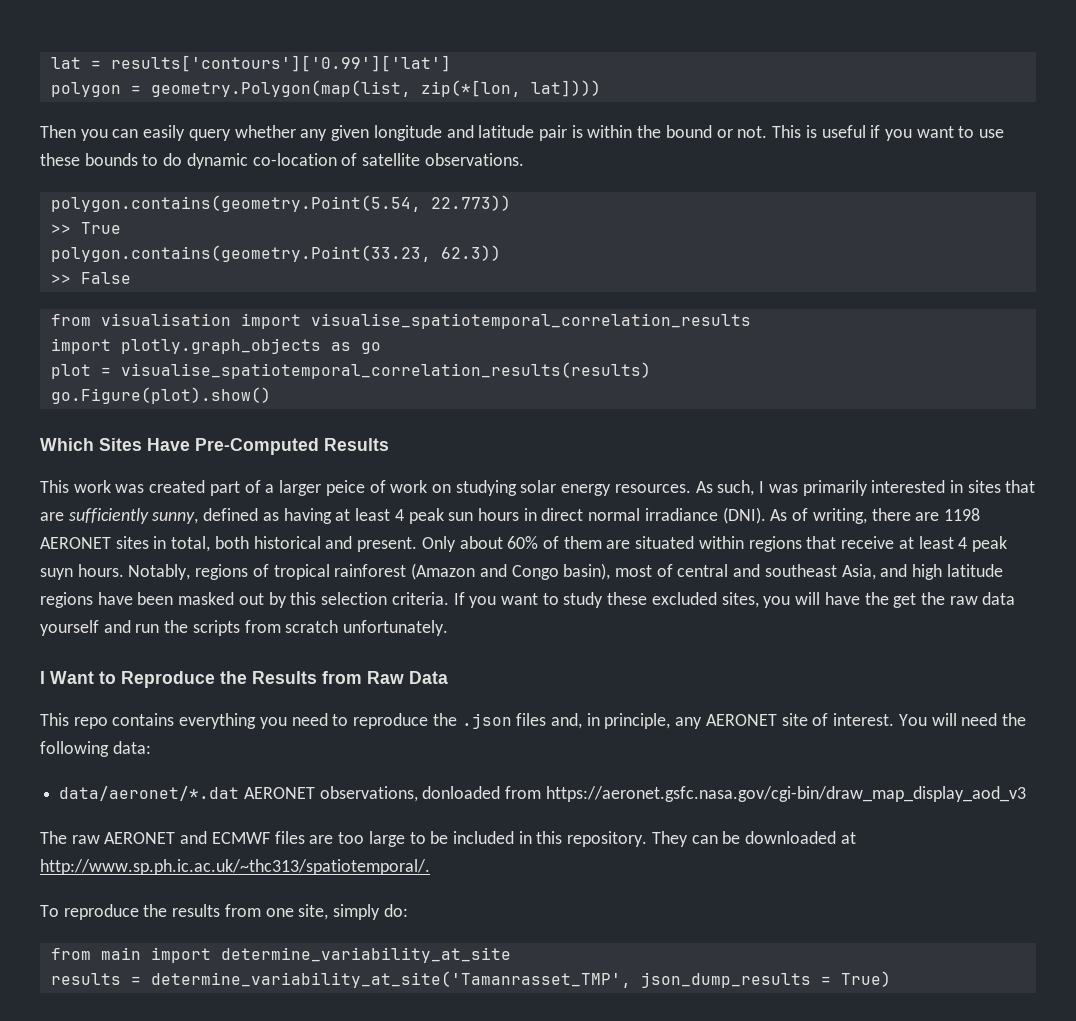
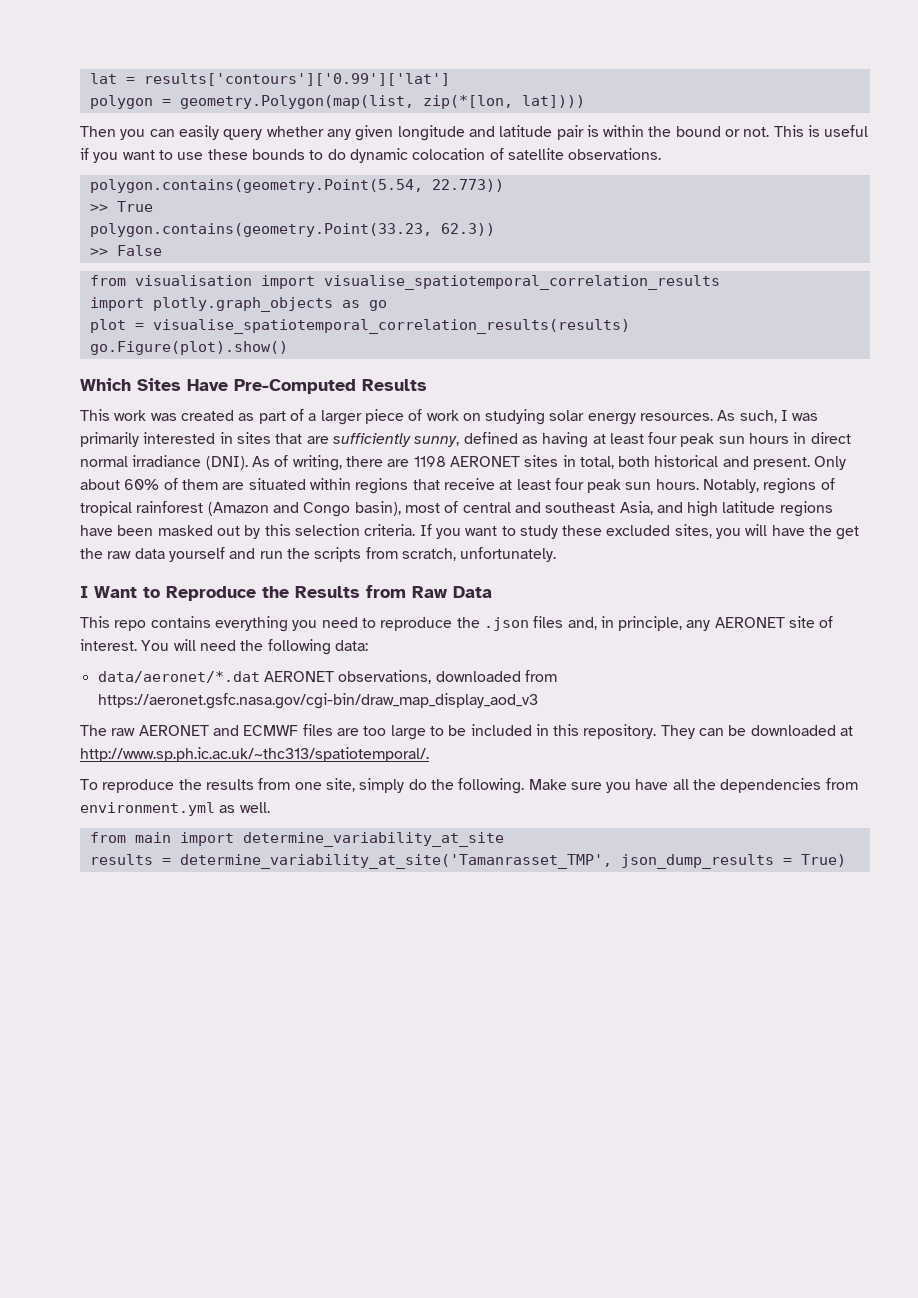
[252,153,337,166] co-location -> [412,148,486,160] colocation
(206, 486) none -> [238,413,255,421] as
[325,480,365,496] peice -> [364,409,404,424] piece
[394,509,404,521] 4 -> [648,432,678,444] four
[958,536,1007,552] [40,568,73,580] 4 peak suyn -> [554,478,652,493] four peak sun
[285,620,339,633] scratch -> [401,548,456,561] scratch,
[422,786,501,799] donloaded -> [435,671,521,682] downloaded
[383,904,408,917] do: -> [408,778,858,794] [80,802,270,816] do the following. Make sure you have all the dependencies from environment.yml as well.

